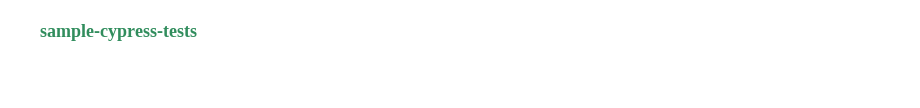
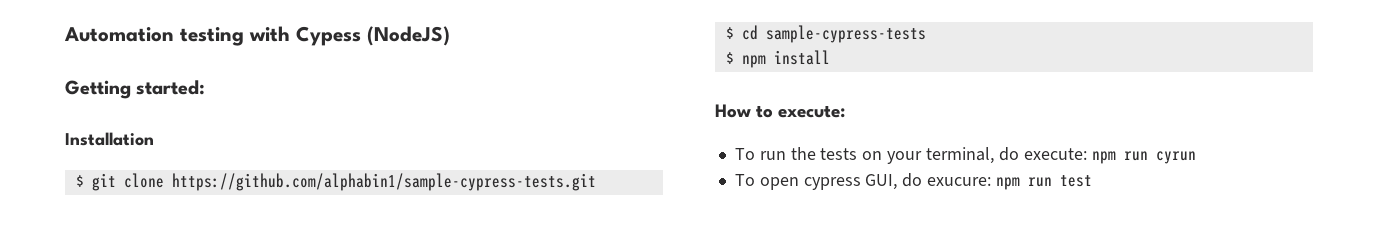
[40,24,197,41] sample-cypress-tests -> [64,26,450,46] [65,80,206,99] [65,132,154,146] [75,173,596,191] [725,25,926,43] [725,50,830,68] [715,104,846,118] [734,147,1196,164] [734,173,1092,190] Automation testing with Cypess (NodeJS) // Getting started: // Installation // $ git clone https://github.com/alphabin1/sample-cypress-tests.git // $ cd sample-cypress-tests // $ npm install // How to execute: // To run the tests on your terminal, do execute: npm run cyrun // To open cypress GUI, do exucure: npm run test

